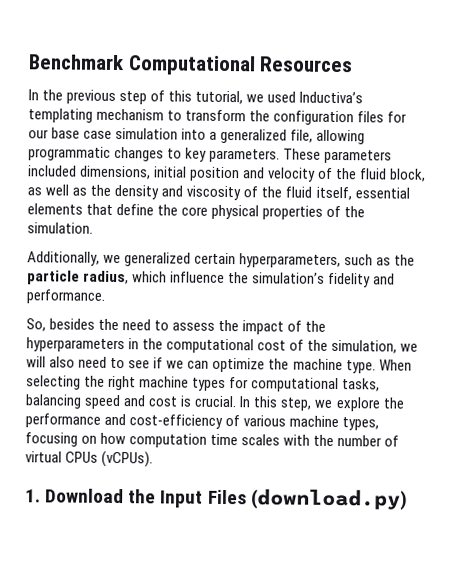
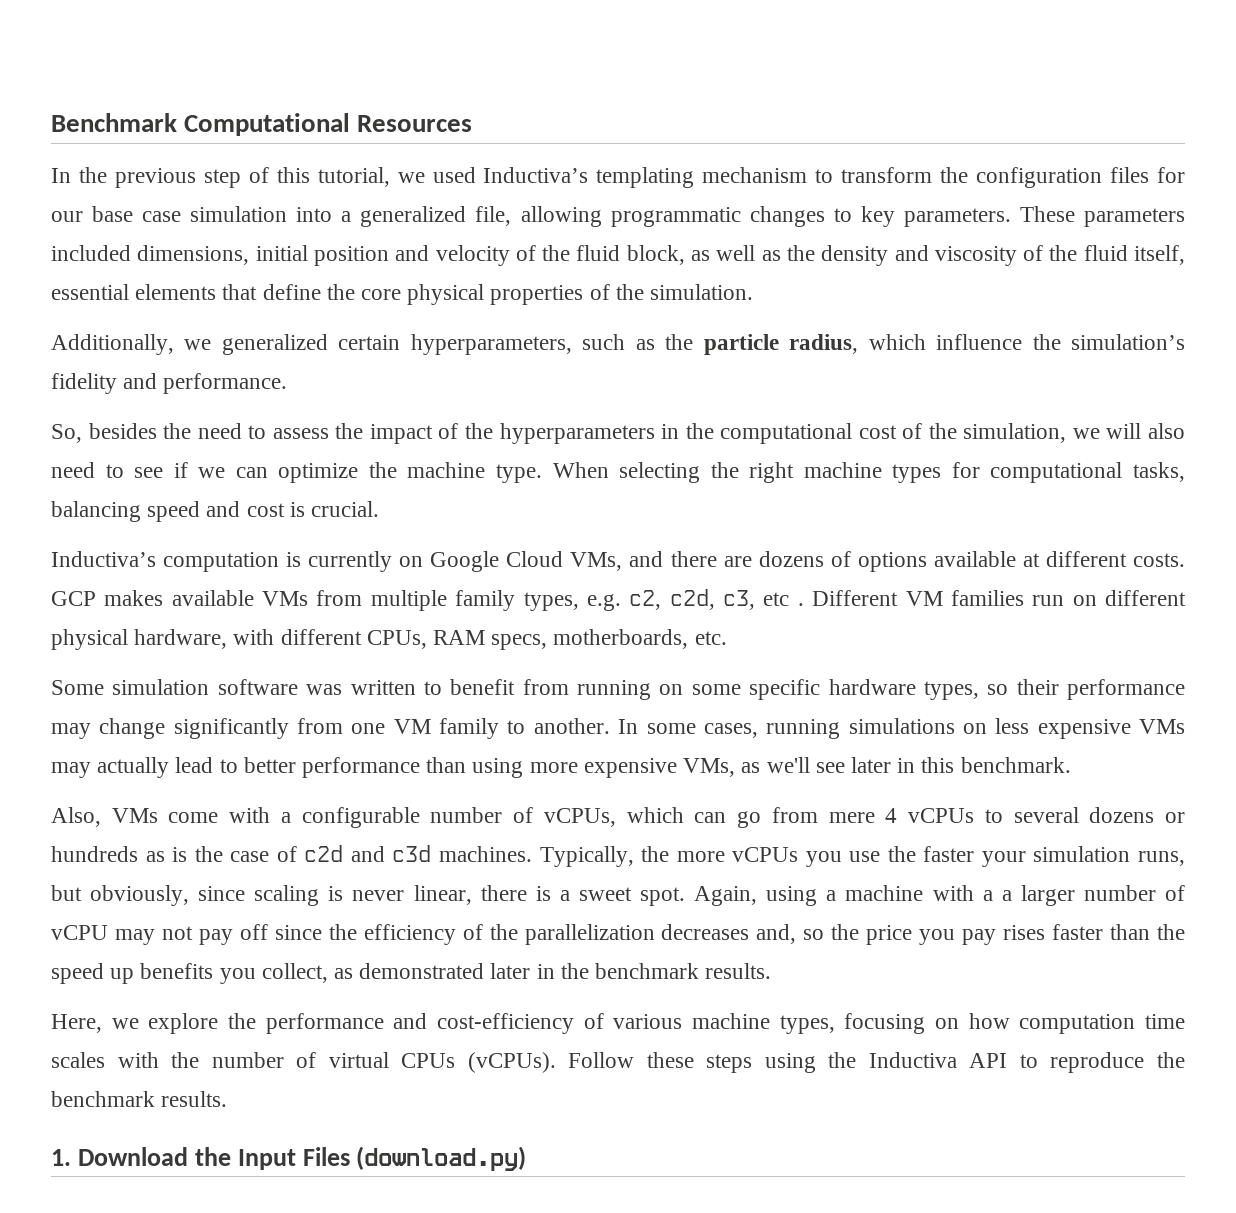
[239,396,313,411] In this step, -> [51,551,1185,572] [51,589,1186,611] [51,629,727,650] [51,679,1185,700] [51,718,1186,739] [51,757,1071,778] [51,807,1185,828] [51,845,1185,867] [51,885,1185,906] [51,924,1186,945] [51,963,772,984] [51,1014,102,1033] // Inductiva’s computation is currently on Google Cloud VMs, and there are dozens of options available at different costs. GCP makes available VMs from multiple family types, e.g. c2, c2d, c3, etc . Different VM families run on different physical hardware, with different CPUs, RAM specs, motherboards, etc. // Some simulation software was written to benefit from running on some specific hardware types, so their performance may change significantly from one VM family to another. In some cases, running simulations on less expensive VMs may actually lead to better performance than using more expensive VMs, as we'll see later in this benchmark. // Also, VMs come with a configurable number of vCPUs, which can go from mere 4 vCPUs to several dozens or hundreds as is the case of c2d and c3d machines. Typically, the more vCPUs you use the faster your simulation runs, but obviously, since scaling is never linear, there is a sweet spot. Again, using a machine with a a larger number of vCPU may not pay off since the efficiency of the parallelization decreases and, so the price you pay rises faster than the speed up benefits you collect, as demonstrated later in the benchmark results. // Here,
(154, 459) none -> [568,1052,1185,1073] [51,1091,228,1107] Follow these steps using the Inductiva API to reproduce the benchmark results.

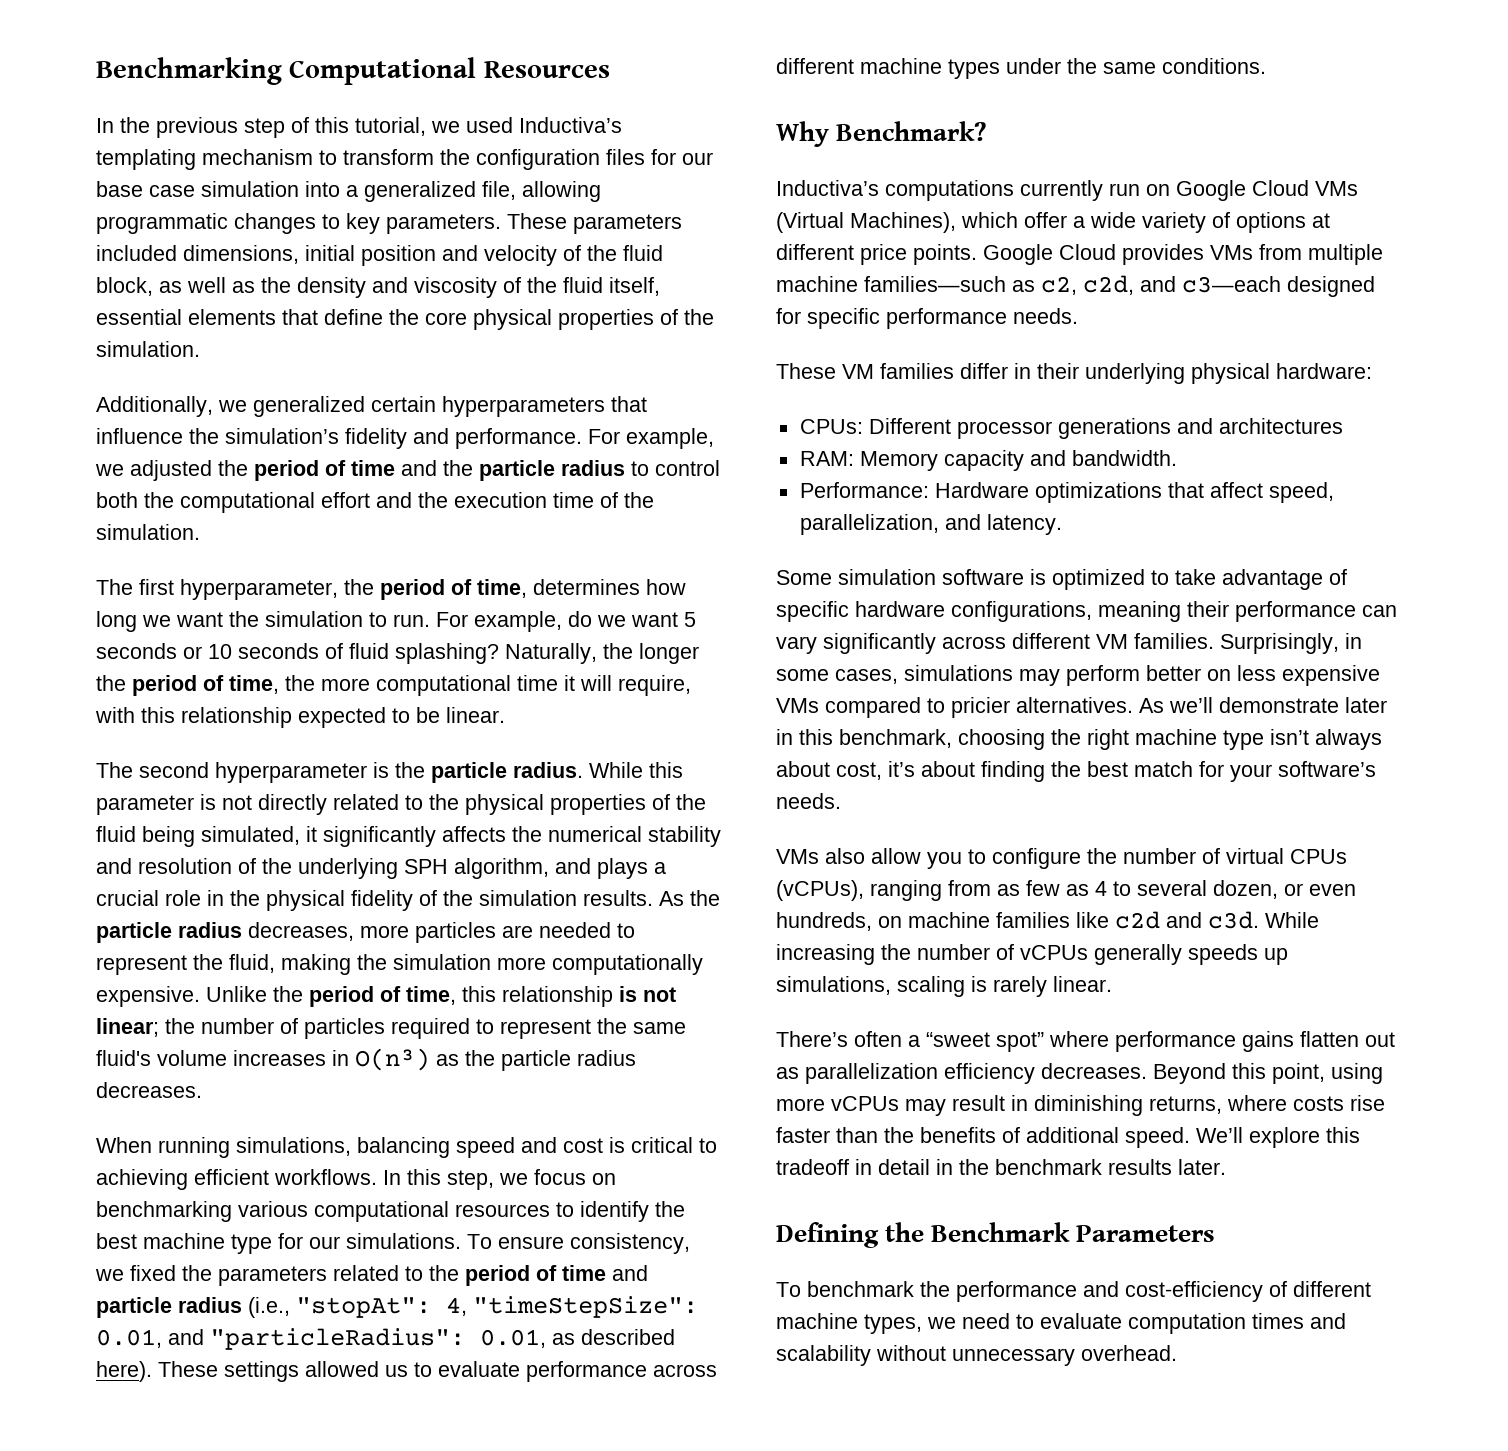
[51,113,177,132] Benchmark -> [96,57,282,85] Benchmarking
[410,334,926,355] hyperparameters, such as the particle radius, which -> [442,396,647,417] hyperparameters that
[51,423,1185,444] [51,462,1185,483] // So, besides the need to assess the impact of the hyperparameters in the computational cost of the simulation, we will also need to see if we can optimize the machine type. When selecting the right machine types for computational tasks, -> [588,428,714,449] [95,460,720,481] [96,492,654,513] [96,524,200,540] [96,579,686,600] [96,611,696,632] [96,643,699,664] [96,675,691,696] [95,707,505,728] [96,762,683,783] [96,794,706,815] [96,826,721,847] [96,858,666,879] [96,890,720,911] [96,922,635,943] [96,954,703,975] [96,986,676,1007] [96,1018,686,1039] [96,1048,636,1071] [96,1082,202,1098] [96,1137,351,1158] For example, we adjusted the period of time and the particle radius to control both the computational effort and the execution time of the simulation. // The first hyperparameter, the period of time, determines how long we want the simulation to run. For example, do we want 5 seconds or 10 seconds of fluid splashing? Naturally, the longer the period of time, the more computational time it will require, with this relationship expected to be linear. // The second hyperparameter is the particle radius. While this parameter is not directly related to the physical properties of the fluid being simulated, it significantly affects the numerical stability and resolution of the underlying SPH algorithm, and plays a crucial role in the physical fidelity of the simulation results. As the particle radius decreases, more particles are needed to represent the fluid, making the simulation more computationally expensive. Unlike the period of time, this relationship is not linear; the number of particles required to represent the same fluid's volume increases in O(n³) as the particle radius decreases. // When running simulations,
[311,501,380,517] [51,551,824,572] crucial. // Inductiva’s computation is currently on Google Cloud VMs, and there are dozens -> [631,1137,717,1153] [96,1169,616,1190] [96,1201,685,1222] [96,1233,690,1254] [95,1265,648,1286] [96,1296,698,1318] [96,1328,675,1350] [96,1361,717,1382] [776,58,1266,79] [776,121,987,147] [776,180,1358,201] [776,212,1206,233] critical to achieving efficient workflows. In this step, we focus on benchmarking various computational resources to identify the best machine type for our simulations. To ensure consistency, we fixed the parameters related to the period of time and particle radius (i.e., "stopAt": 4, "timeStepSize": 0.01, and "particleRadius": 0.01, as described here). These settings allowed us to evaluate performance across different machine types under the same conditions. // Why Benchmark? // Inductiva’s computations currently run on Google Cloud VMs (Virtual Machines), which offer a wide variety
[933,551,1016,567] available -> (1306, 222) none
[1132,553,1185,567] [51,589,1186,611] [51,629,727,650] [51,679,1185,700] [51,718,1186,739] [51,757,1071,778] [51,807,1185,828] [51,845,1185,867] [51,885,1185,906] [51,924,1186,945] [51,963,772,984] [51,1013,219,1034] costs. GCP makes available VMs from multiple family types, e.g. c2, c2d, c3, etc . Different VM families run on different physical hardware, with different CPUs, RAM specs, motherboards, etc. // Some simulation software was written to benefit from running on some specific hardware types, so their performance may change significantly from one VM family to another. In some cases, running simulations on less expensive VMs may actually lead to better performance than using more expensive VMs, as we'll see later in this benchmark. // Also, VMs come with a configurable number of vCPUs, which can go from mere 4 vCPUs to several dozens or hundreds as is the case of c2d and c3d machines. Typically, the more vCPUs you use the faster your simulation runs, but obviously, since scaling is never linear, there is a sweet spot. Again, using a machine with a a larger number of vCPU may not pay off since the efficiency of the parallelization decreases and, so the price you pay rises faster than the speed up benefits you collect, as demonstrated later in the benchmark results. // Here, we explore -> [860,244,1383,265] [776,275,1375,297] [776,308,1078,329] [776,363,1372,384] [799,418,1343,439] [799,450,1177,471] [799,482,1334,503] [799,514,1062,535] [776,569,1347,590] [776,601,1397,622] [776,633,1362,654] [776,665,1380,686] [776,697,1387,718] [776,729,1382,750] [776,761,1376,782] [776,793,841,809] [776,848,1347,869] [776,880,1356,901] [776,911,1319,931] [776,944,1288,965] [776,976,1112,997] [776,1031,1395,1052] [776,1063,1383,1084] [776,1095,1385,1116] [776,1127,1360,1148] [776,1159,1226,1175] [776,1222,1216,1248] [776,1281,914,1297] price points. Google Cloud provides VMs from multiple machine families—such as c2, c2d, and c3—each designed for specific performance needs. // These VM families differ in their underlying physical hardware: // CPUs: Different processor generations and architectures // RAM: Memory capacity and bandwidth. // Performance: Hardware optimizations that affect speed, parallelization, and latency. // Some simulation software is optimized to take advantage of specific hardware configurations, meaning their performance can vary significantly across different VM families. Surprisingly, in some cases, simulations may perform better on less expensive VMs compared to pricier alternatives. As we’ll demonstrate later in this benchmark, choosing the right machine type isn’t always about cost, it’s about finding the best match for your software’s needs. // VMs also allow you to configure the number of virtual CPUs (vCPUs), ranging from as few as 4 to several dozen, or even hundreds, on machine families like c2d and c3d. While increasing the number of vCPUs generally speeds up simulations, scaling is rarely linear. // There’s often a “sweet spot” where performance gains flatten out as parallelization efficiency decreases. Beyond this point, using more vCPUs may result in diminishing returns, where costs rise faster than the benefits of additional speed. We’ll explore this tradeoff in detail in the benchmark results later. // Defining the Benchmark Parameters // To benchmark
[613,1014,683,1029] various -> [1293,1281,1371,1297] different
[844,1013,1185,1034] [51,1052,1185,1073] [51,1091,228,1107] [51,1146,527,1171] focusing on how computation time scales with the number of virtual CPUs (vCPUs). Follow these steps using the Inductiva API to reproduce the benchmark results. // 1. Download the Input Files (download.py) -> [927,1313,1346,1334] [776,1345,1177,1366] we need to evaluate computation times and scalability without unnecessary overhead.

